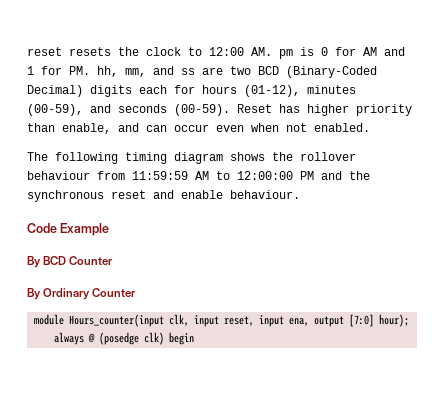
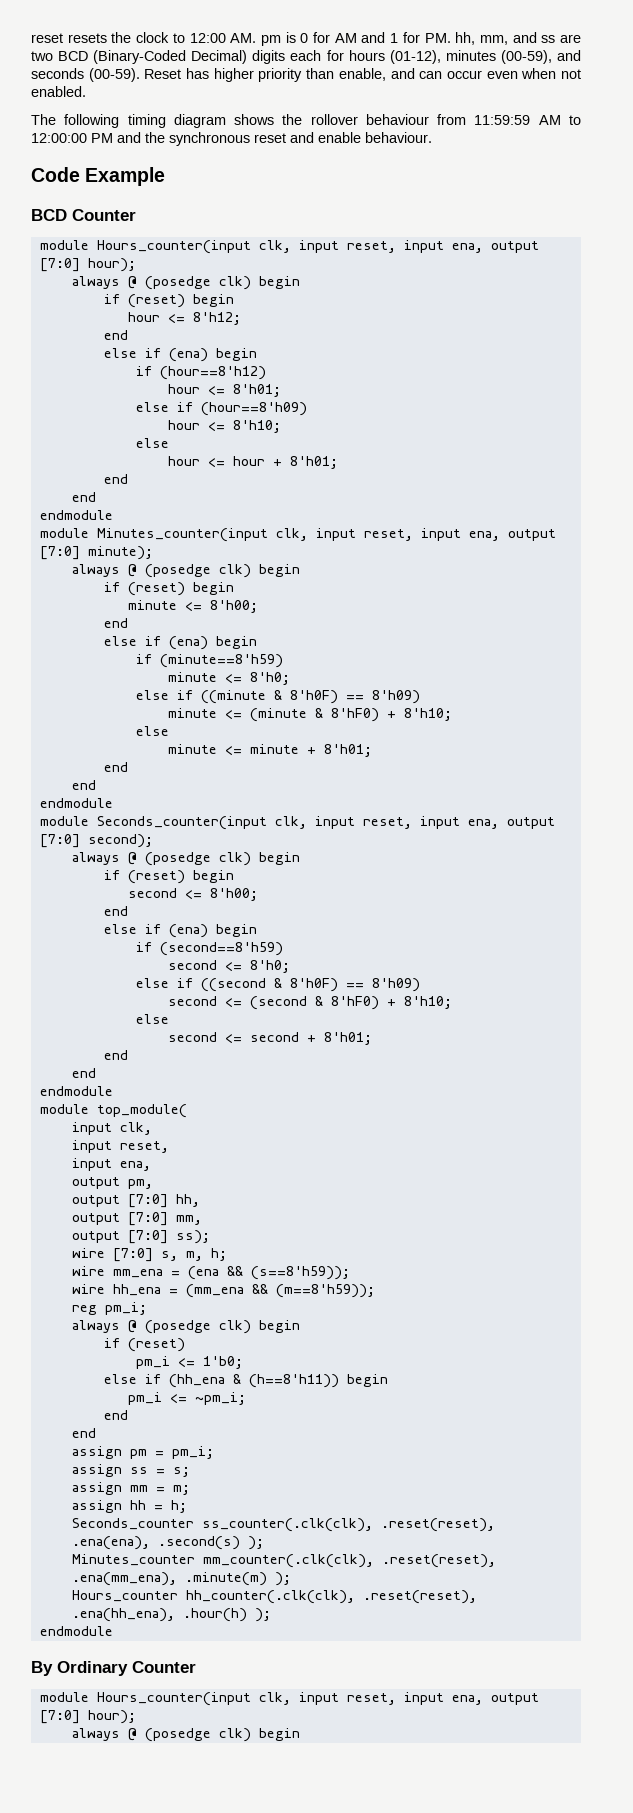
[27,256,41,268] By -> (166, 176) none
(113, 260) none -> [39,240,539,254] [39,258,136,272] [71,276,300,290] [103,294,234,308] [127,312,241,325] [103,330,128,340] [103,348,257,362] [135,366,266,380] [167,384,281,397] [135,402,307,416] [167,420,281,433] [135,438,169,448] [167,456,338,469] [103,474,128,484] [71,492,96,502] [39,510,113,520] [39,528,556,542] [39,546,153,560] [71,564,300,578] [103,582,234,596] [127,600,258,613] [103,618,128,628] [103,636,257,650] [135,654,283,668] [167,672,290,685] [135,690,420,704] [167,708,452,722] [135,726,169,736] [167,744,372,757] [103,762,128,772] [71,780,96,790] [39,798,113,808] [39,816,555,830] [39,834,153,848] [71,852,300,866] [103,870,234,884] [127,888,258,901] [103,906,128,916] [103,924,257,938] [135,942,283,956] [167,960,290,973] [135,978,420,992] [167,996,452,1010] [135,1014,169,1024] [167,1032,372,1045] [103,1050,128,1060] [71,1068,96,1078] [39,1086,113,1096] [39,1104,187,1118] [71,1122,152,1135] [71,1140,169,1153] [71,1158,151,1171] [71,1177,153,1189] [71,1194,200,1208] [71,1212,202,1226] [71,1230,210,1244] [71,1248,227,1262] [71,1266,350,1280] [71,1284,375,1298] [71,1302,147,1315] [71,1320,300,1334] [103,1338,185,1352] [135,1356,243,1369] [103,1374,388,1388] [127,1392,246,1405] [103,1410,128,1420] [71,1428,96,1438] [71,1446,214,1459] [71,1464,190,1477] [71,1482,190,1495] [71,1500,187,1513] [71,1518,495,1532] [71,1536,264,1550] [71,1554,496,1568] [71,1572,291,1586] [71,1590,477,1604] [71,1608,271,1622] [39,1626,113,1636] // module Hours_counter(input clk, input reset, input ena, output [7:0] hour); // always @ (posedge clk) begin // if (reset) begin // hour <= 8'h12; // end // else if (ena) begin // if (hour==8'h12) // hour <= 8'h01; // else if (hour==8'h09) // hour <= 8'h10; // else // hour <= hour + 8'h01; // end // end // endmodule // module Minutes_counter(input clk, input reset, input ena, output [7:0] minute); // always @ (posedge clk) begin // if (reset) begin // minute <= 8'h00; // end // else if (ena) begin // if (minute==8'h59) // minute <= 8'h0; // else if ((minute & 8'h0F) == 8'h09) // minute <= (minute & 8'hF0) + 8'h10; // else // minute <= minute + 8'h01; // end // end // endmodule // module Seconds_counter(input clk, input reset, input ena, output [7:0] second); // always @ (posedge clk) begin // if (reset) begin // second <= 8'h00; // end // else if (ena) begin // if (second==8'h59) // second <= 8'h0; // else if ((second & 8'h0F) == 8'h09) // second <= (second & 8'hF0) + 8'h10; // else // second <= second + 8'h01; // end // end // endmodule // module top_module( // input clk, // input reset, // input ena, // output pm, // output [7:0] hh, // output [7:0] mm, // output [7:0] ss); // wire [7:0] s, m, h; // wire mm_ena = (ena && (s==8'h59)); // wire hh_ena = (mm_ena && (m==8'h59)); // reg pm_i; // always @ (posedge clk) begin // if (reset) // pm_i <= 1'b0; // else if (hh_ena & (h==8'h11)) begin // pm_i <= ~pm_i; // end // end // assign pm = pm_i; // assign ss = s; // assign mm = m; // assign hh = h; // Seconds_counter ss_counter(.clk(clk), .reset(reset), .ena(ena), .second(s) ); // Minutes_counter mm_counter(.clk(clk), .reset(reset), .ena(mm_ena), .minute(m) ); // Hours_counter hh_counter(.clk(clk), .reset(reset), .ena(hh_ena), .hour(h) ); // endmodule

